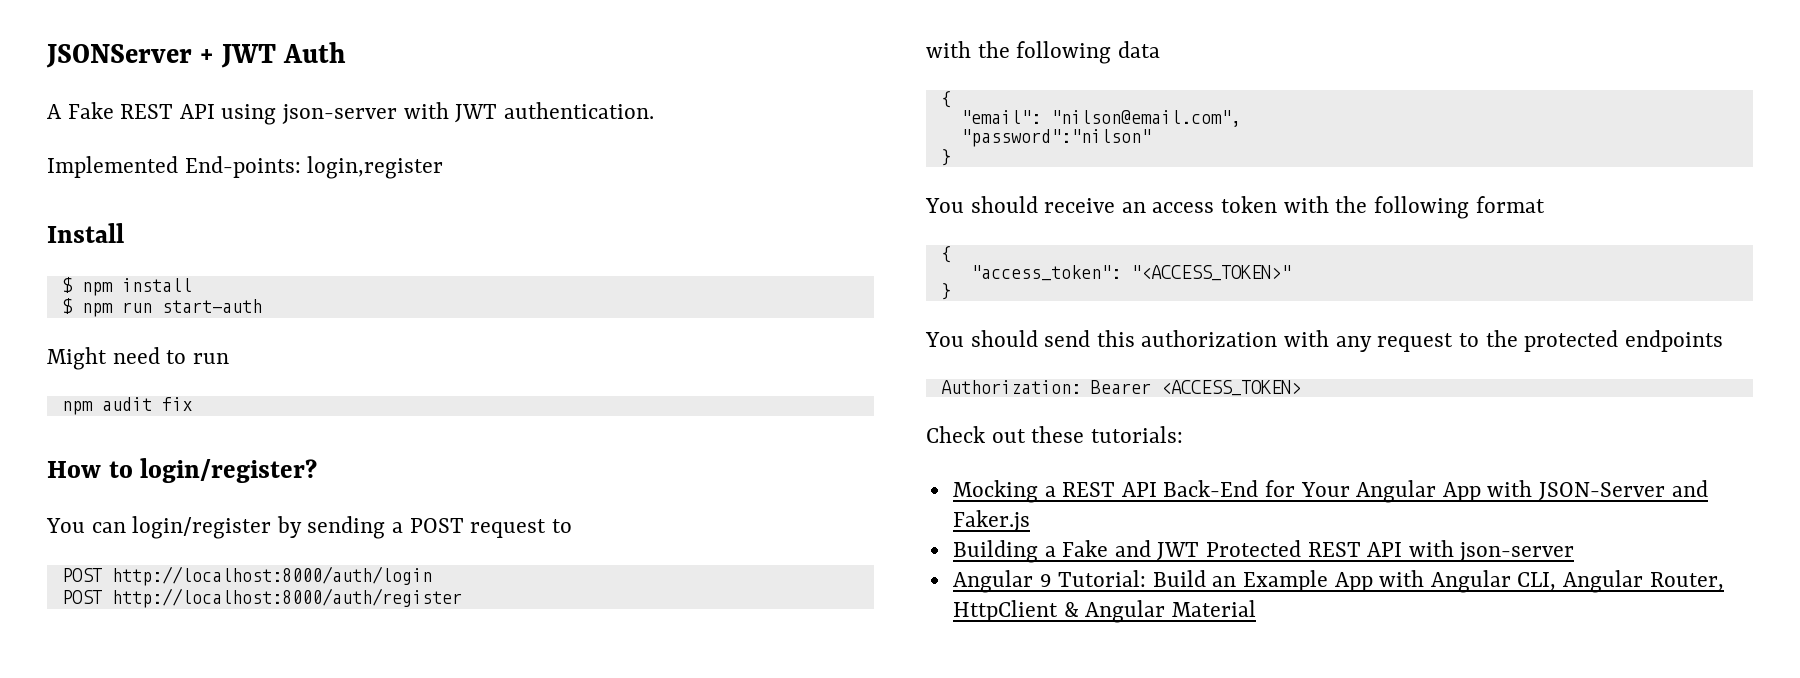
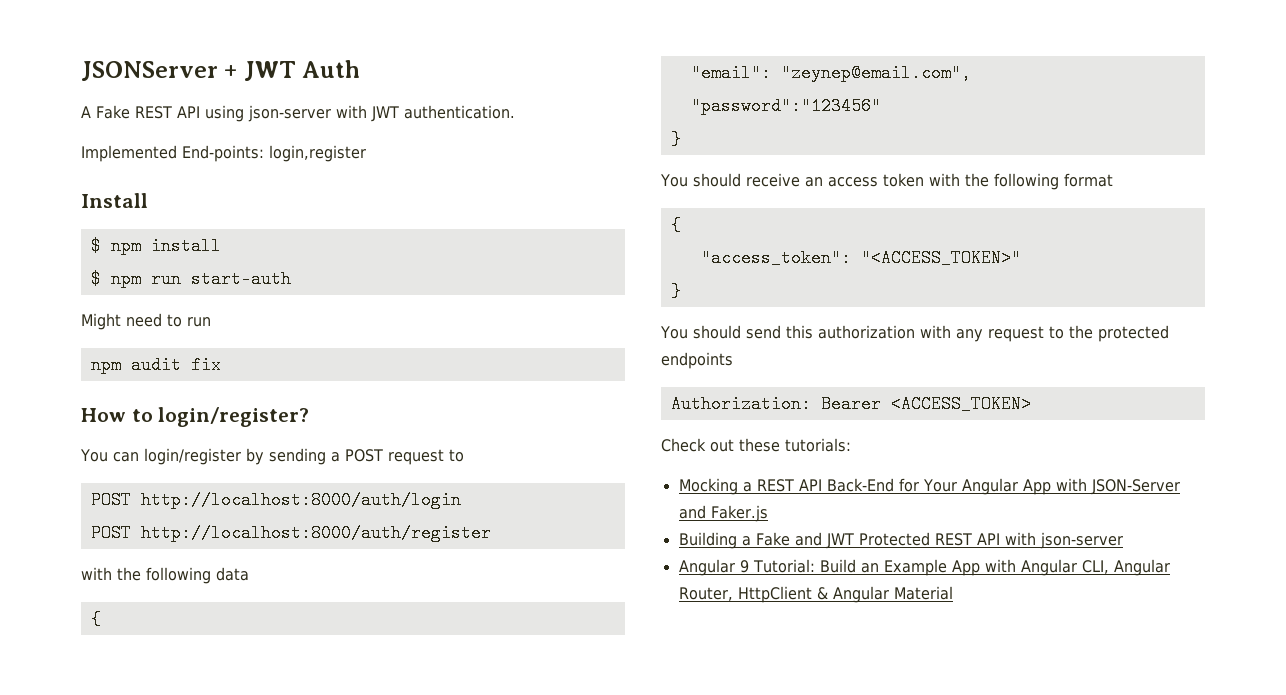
[1050,110,1241,127] [960,129,1151,147] "nilson@email.com", // "password":"nilson" -> [780,64,971,82] [690,97,881,115] "zeynep@email.com", // "password":"123456"

